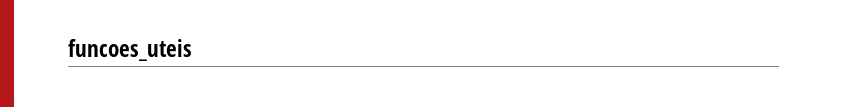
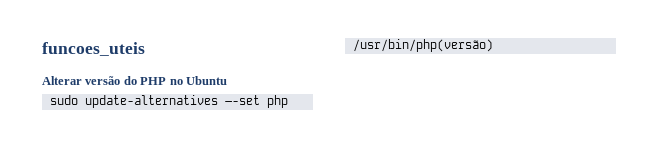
(192, 50) none -> [42,76,227,85] [49,95,288,108] [352,39,493,52] // Alterar versão do PHP no Ubuntu // sudo update-alternatives –-set php /usr/bin/php(versão)

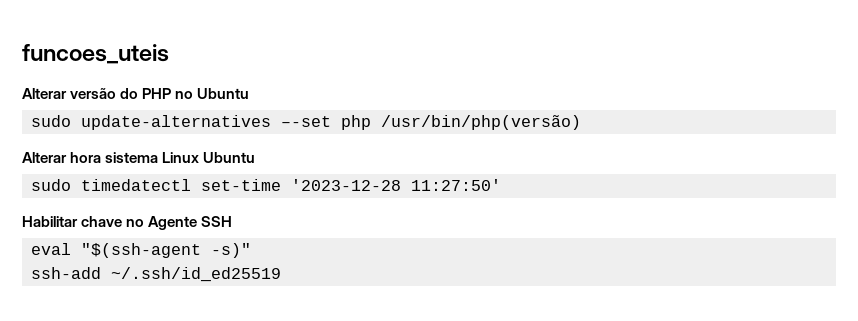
(493, 45) none -> [22,152,256,163] [31,179,501,191] [22,216,233,230] [31,243,251,258] [31,267,281,282] // Alterar hora sistema Linux Ubuntu // sudo timedatectl set-time '2023-12-28 11:27:50' // Habilitar chave no Agente SSH // eval "$(ssh-agent -s)" // ssh-add ~/.ssh/id_ed25519

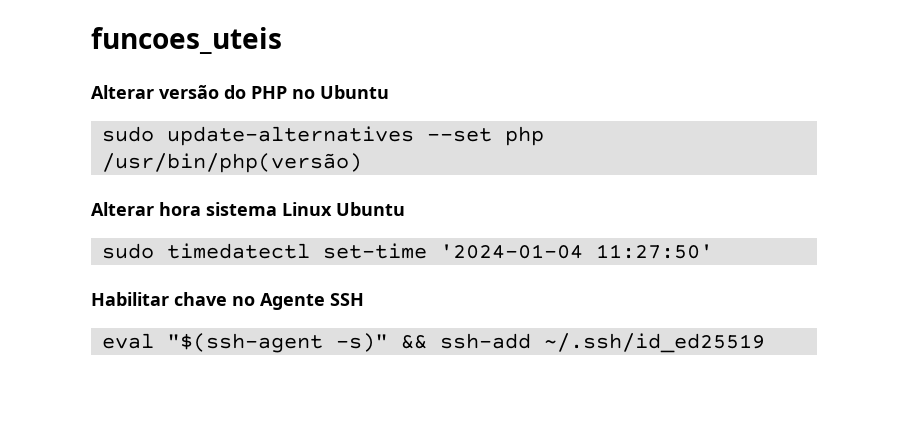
[291,179,401,191] '2023-12-28 -> [439,244,583,259] '2024-01-04
(251, 250) // -> [400,335,427,349] &&

